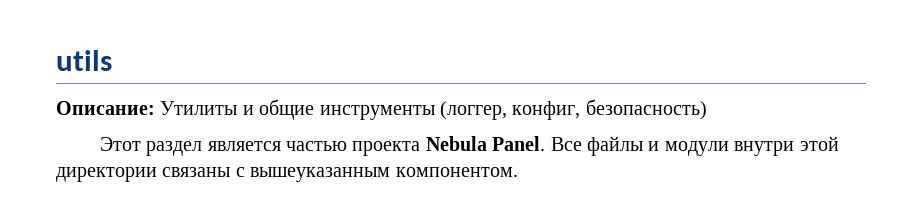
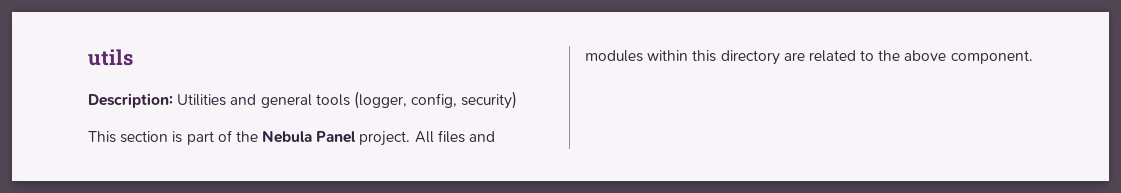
[56,99,707,120] [99,136,839,156] [56,167,518,182] Описание: Утилиты и общие инструменты (логгер, конфиг, безопасность) // Этот раздел является частью проекта Nebula Panel. Все файлы и модули внутри этой директории связаны с вышеуказанным компонентом. -> [88,91,518,109] [88,130,496,146] [585,50,1033,65] Description: Utilities and general tools (logger, config, security) // This section is part of the Nebula Panel project. All files and modules within this directory are related to the above component.

